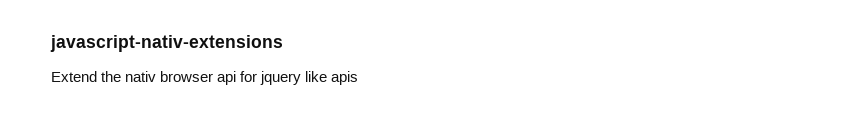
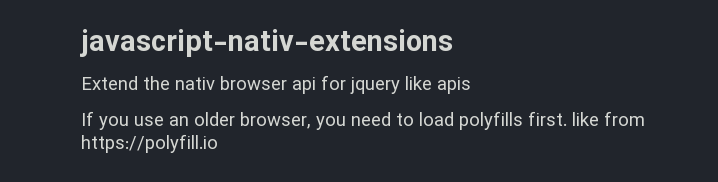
(359, 78) none -> [81,111,645,130] [81,134,218,153] // If you use an older browser, you need to load polyfills first. like from https://polyfill.io

